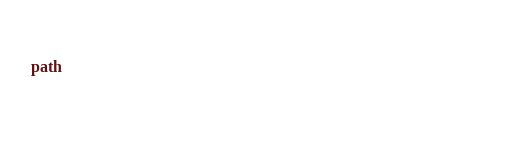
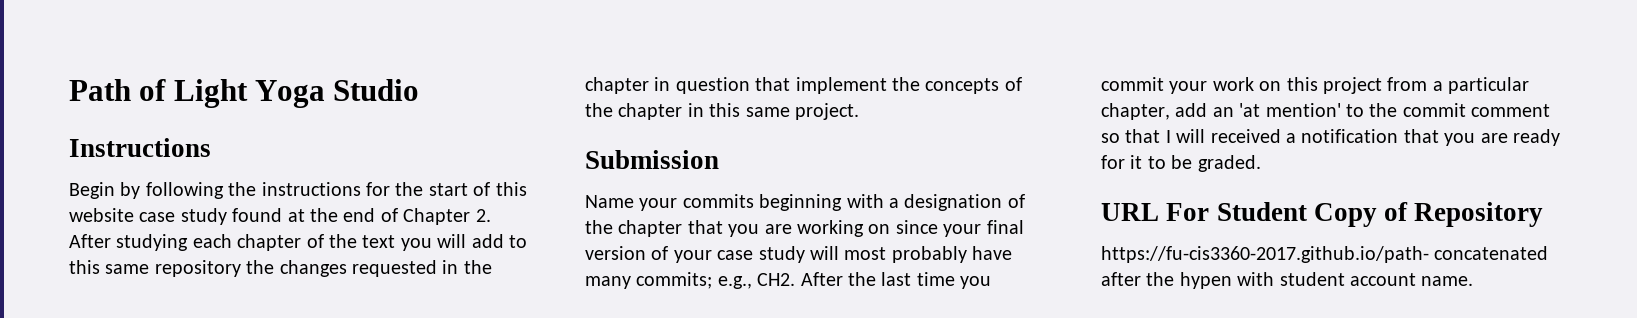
[31,60,62,76] path -> [69,79,420,108] [69,138,211,157] [69,182,527,199] [69,208,491,225] [69,234,527,251] [69,260,492,277] [585,77,1022,94] [585,103,859,120] [585,150,719,169] [585,194,1025,211] [585,220,1024,237] [585,246,1013,263] [585,272,992,289] [1101,77,1530,94] [1101,103,1551,120] [1101,129,1560,146] [1101,155,1261,172] [1101,202,1544,227] [1101,246,1549,263] [1101,272,1474,289] Path of Light Yoga Studio // Instructions // Begin by following the instructions for the start of this website case study found at the end of Chapter 2. After studying each chapter of the text you will add to this same repository the changes requested in the chapter in question that implement the concepts of the chapter in this same project. // Submission // Name your commits beginning with a designation of the chapter that you are working on since your final version of your case study will most probably have many commits; e.g., CH2. After the last time you commit your work on this project from a particular chapter, add an 'at mention' to the commit comment so that I will received a notification that you are ready for it to be graded. // URL For Student Copy of Repository // https://fu-cis3360-2017.github.io/path- concatenated after the hypen with student account name.

